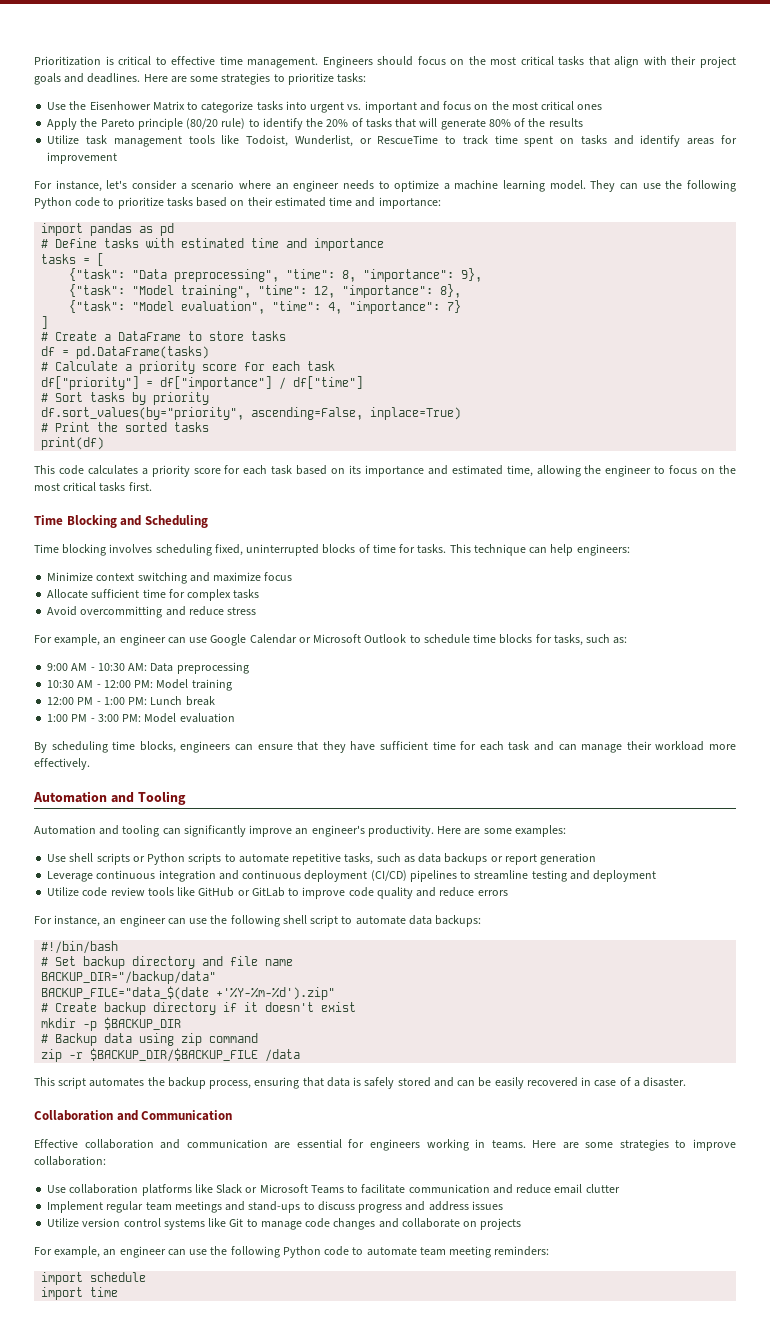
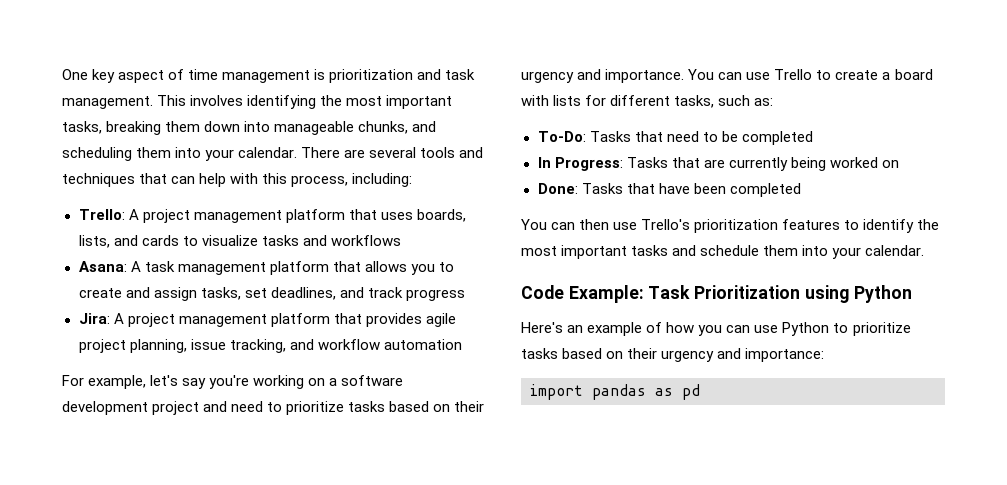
[34,56,736,68] [34,73,367,85] [47,101,603,113] [47,118,583,130] [47,135,737,147] [47,152,118,164] [34,180,736,192] [34,197,353,209] Prioritization is critical to effective time management. Engineers should focus on the most critical tasks that align with their project goals and deadlines. Here are some strategies to prioritize tasks: // Use the Eisenhower Matrix to categorize tasks into urgent vs. important and focus on the most critical ones // Apply the Pareto principle (80/20 rule) to identify the 20% of tasks that will generate 80% of the results // Utilize task management tools like Todoist, Wunderlist, or RescueTime to track time spent on tasks and identify areas for improvement // For instance, let's consider a scenario where an engineer needs to optimize a machine learning model. They can use the following Python code to prioritize tasks based on their estimated time -> [62,69,476,83] [62,95,453,109] [62,121,437,135] [62,147,484,161] [62,173,413,187] [78,209,466,223] [78,235,401,248] [78,261,454,275] [78,287,465,301] [78,313,456,327] [78,339,462,353] [62,375,404,389] [62,401,485,415] [521,69,933,83] [521,95,774,108] [537,131,813,145] [537,157,899,171] [537,183,801,197] [521,219,940,233] [521,245,925,259] [521,285,912,303] [521,322,911,336] [521,348,715,362] One key aspect of time management is prioritization and task management. This involves identifying the most important tasks, breaking them down into manageable chunks, and scheduling them into your calendar. There are several tools and techniques that can help with this process, including: // Trello: A project management platform that uses boards, lists, and cards to visualize tasks and workflows // Asana: A task management platform that allows you to create and assign tasks, set deadlines, and track progress // Jira: A project management platform that provides agile project planning, issue tracking, and workflow automation // For example, let's say you're working on a software development project and need to prioritize tasks based on their urgency and importance. You can use Trello to create a board with lists for different tasks, such as: // To-Do: Tasks that need to be completed // In Progress: Tasks that are currently being worked on // Done: Tasks that have been completed // You can then use Trello's prioritization features to identify the most important tasks and schedule them into your calendar. // Code Example: Task Prioritization using Python // Here's an example of how you can use Python to prioritize tasks based on their urgency
[41,238,385,251] [41,253,105,266] [69,268,483,282] [69,284,462,298] [69,300,462,314] [41,316,49,329] [41,331,287,341] [41,346,210,359] [41,361,336,374] [41,376,364,390] [41,392,210,405] [41,407,462,420] [41,422,210,432] [41,437,105,450] [34,465,736,477] [34,482,152,492] [34,515,208,528] [34,544,630,556] [47,572,293,584] [47,589,260,601] [47,606,257,618] [34,634,628,646] [47,662,249,674] [47,679,232,691] [47,696,215,706] [47,713,235,723] [34,741,737,753] [34,758,90,770] [33,791,186,805] [34,825,566,837] [47,853,597,865] [47,870,657,882] [47,887,508,899] [34,915,482,927] [41,941,119,954] [41,956,294,969] [41,971,217,984] [41,986,336,1000] [41,1002,357,1015] [41,1017,182,1031] [41,1033,259,1046] [41,1048,301,1062] [34,1077,687,1089] [34,1110,233,1121] [34,1139,736,1151] [34,1156,106,1166] [47,1184,620,1196] [47,1201,503,1213] [47,1218,522,1230] [34,1246,550,1258] [41,1272,147,1285] [41,1287,119,1300] // # Define tasks with estimated time and importance // tasks = [ // {"task": "Data preprocessing", "time": 8, "importance": 9}, // {"task": "Model training", "time": 12, "importance": 8}, // {"task": "Model evaluation", "time": 4, "importance": 7} // ] // # Create a DataFrame to store tasks // df = pd.DataFrame(tasks) // # Calculate a priority score for each task // df["priority"] = df["importance"] / df["time"] // # Sort tasks by priority // df.sort_values(by="priority", ascending=False, inplace=True) // # Print the sorted tasks // print(df) // This code calculates a priority score for each task based on its importance and estimated time, allowing the engineer to focus on the most critical tasks first. // Time Blocking and Scheduling // Time blocking involves scheduling fixed, uninterrupted blocks of time for tasks. This technique can help engineers: // Minimize context switching and maximize focus // Allocate sufficient time for complex tasks // Avoid overcommitting and reduce stress // For example, an engineer can use Google Calendar or Microsoft Outlook to schedule time blocks for tasks, such as: // 9:00 AM - 10:30 AM: Data preprocessing // 10:30 AM - 12:00 PM: Model training // 12:00 PM - 1:00 PM: Lunch break // 1:00 PM - 3:00 PM: Model evaluation // By scheduling time blocks, engineers can ensure that they have sufficient time for each task and can manage their workload more effectively. // Automation and Tooling // Automation and tooling can significantly improve an engineer's productivity. Here are some examples: // Use shell scripts or Python scripts to automate repetitive tasks, such as data backups or report generation // Leverage continuous integration and continuous deployment (CI/CD) pipelines to streamline testing and deployment // Utilize code review tools like GitHub or GitLab to improve code quality and reduce errors // For instance, an engineer can use the following shell script to automate data backups: // #!/bin/bash // # Set backup directory and file name // BACKUP_DIR="/backup/data" // BACKUP_FILE="data_$(date +'%Y-%m-%d').zip" // # Create backup directory if it doesn't exist // mkdir -p $BACKUP_DIR // # Backup data using zip command // zip -r $BACKUP_DIR/$BACKUP_FILE /data // This script automates the backup process, ensuring that data is safely stored and can be easily recovered in case of a disaster. // Collaboration and Communication // Effective collaboration and communication are essential for engineers working in teams. Here are some strategies to improve collaboration: // Use collaboration platforms like Slack or Microsoft Teams to facilitate communication and reduce email clutter // Implement regular team meetings and stand-ups to discuss progress and address issues // Utilize version control systems like Git to manage code changes and collaborate on projects // For example, an engineer can use the following Python code to automate team meeting reminders: // import schedule // import time -> (700, 392) none

